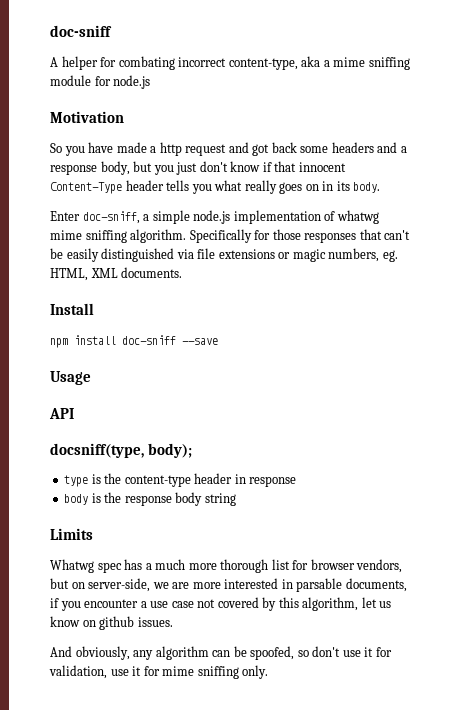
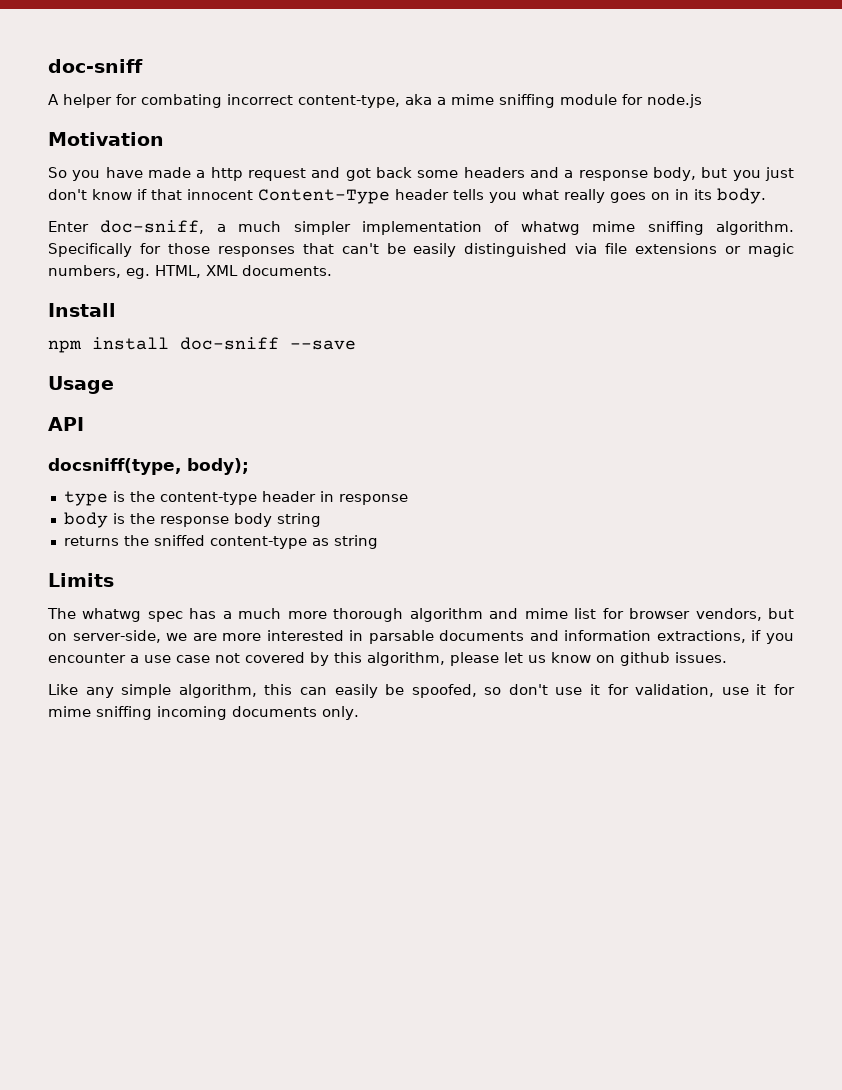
[152,210,231,224] simple node.js -> [238,221,351,235] much simpler
(236, 499) none -> [63,535,378,549] // returns the sniffed content-type as string
[50,559,94,573] Whatwg -> [47,608,142,622] The whatwg
(269, 566) none -> [409,608,568,622] algorithm and mime
[345,578,407,592] documents, -> [439,630,746,643] documents and information extractions,
(359, 604) none -> [450,652,499,666] please
[50,646,231,660] And obviously, any algorithm can -> [48,684,378,698] Like any simple algorithm, this can easily
(239, 672) none -> [157,706,317,720] incoming documents

